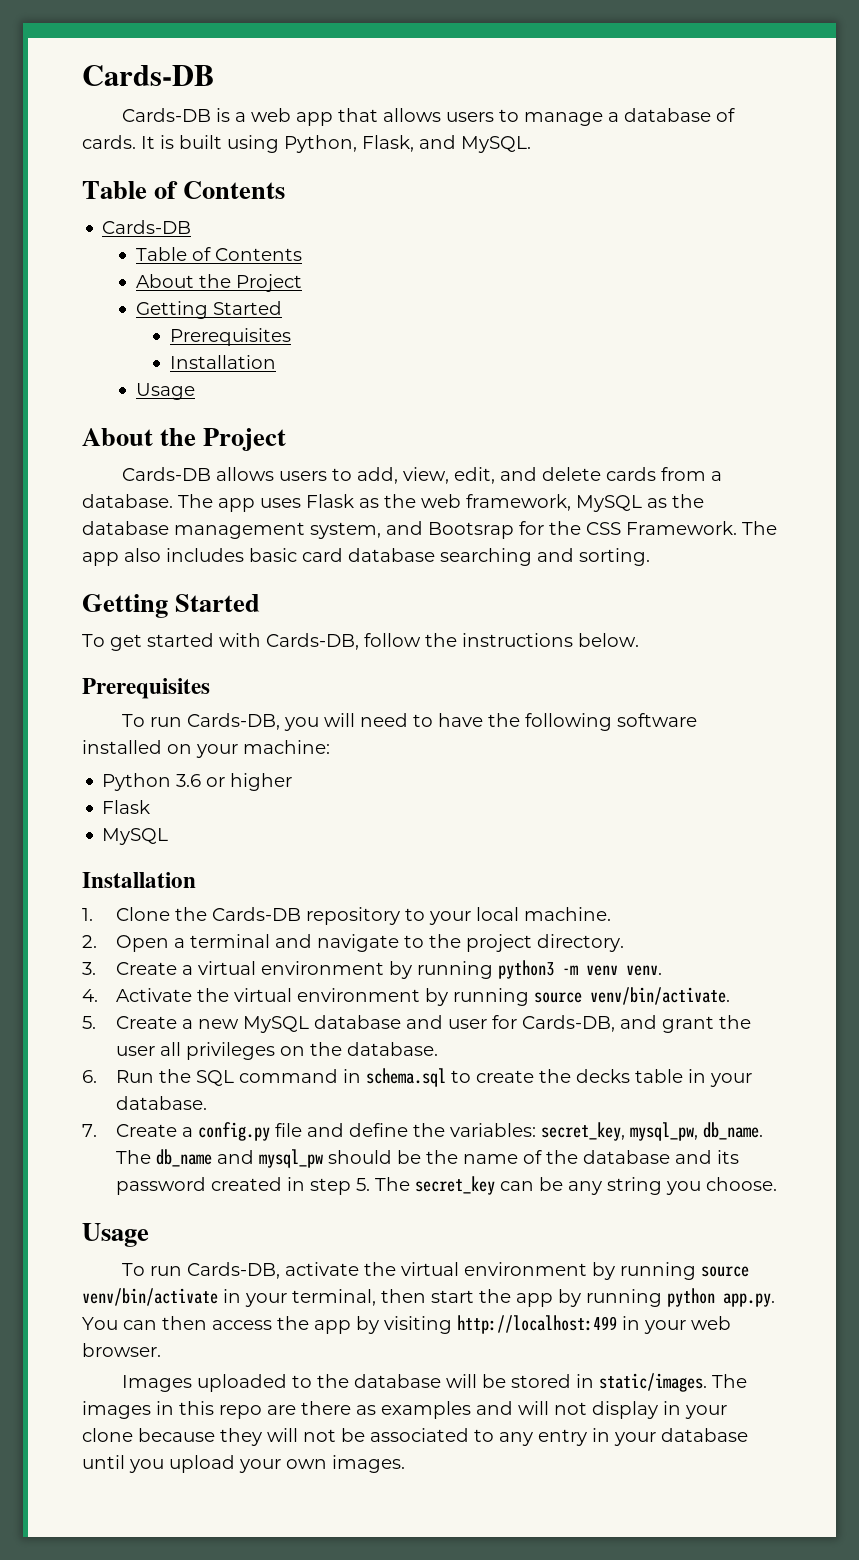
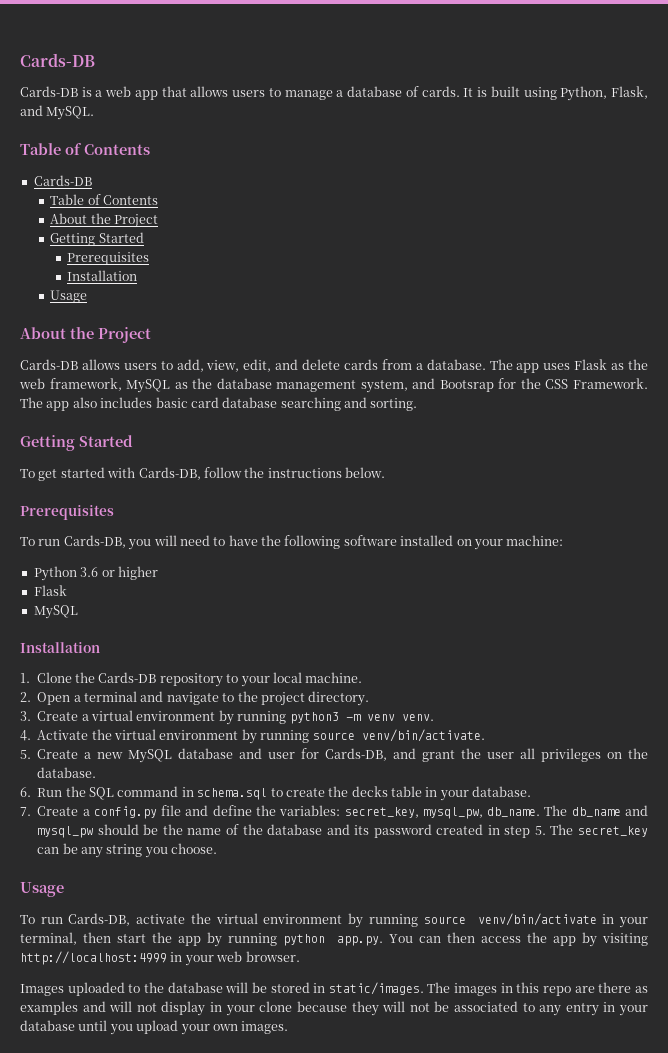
[457,1315,617,1334] http://localhost:499 -> [20,951,167,965] http://localhost:4999

